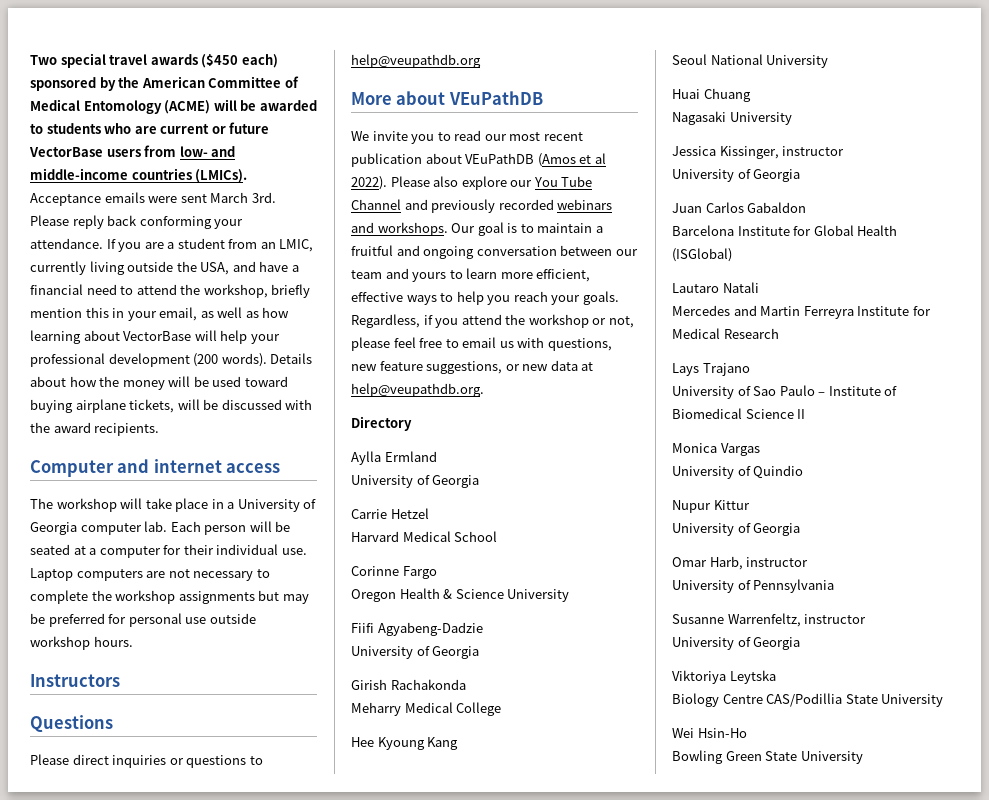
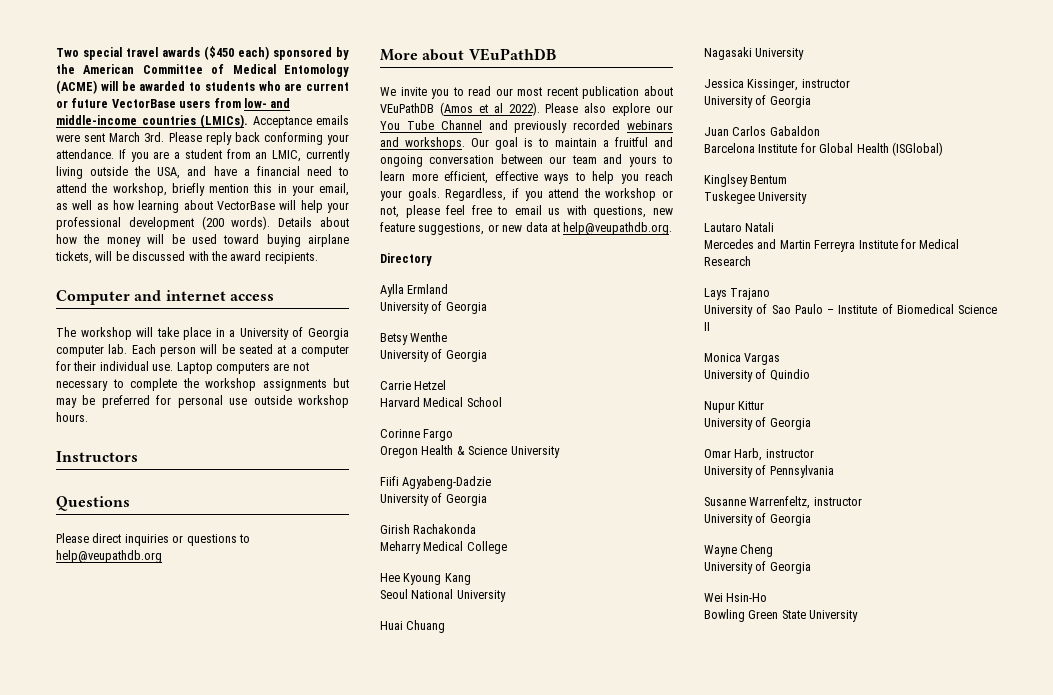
(480, 481) none -> [380,332,448,345] [380,349,487,362] // Betsy Wenthe // University of Georgia
(732, 255) none -> [704,174,788,187] [704,191,808,204] // Kinglsey Bentum // Tuskegee University
[672,670,776,684] [672,693,944,707] Viktoriya Leytska // Biology Centre CAS/Podillia State University -> [704,544,774,557] [704,561,811,574] Wayne Cheng // University of Georgia

